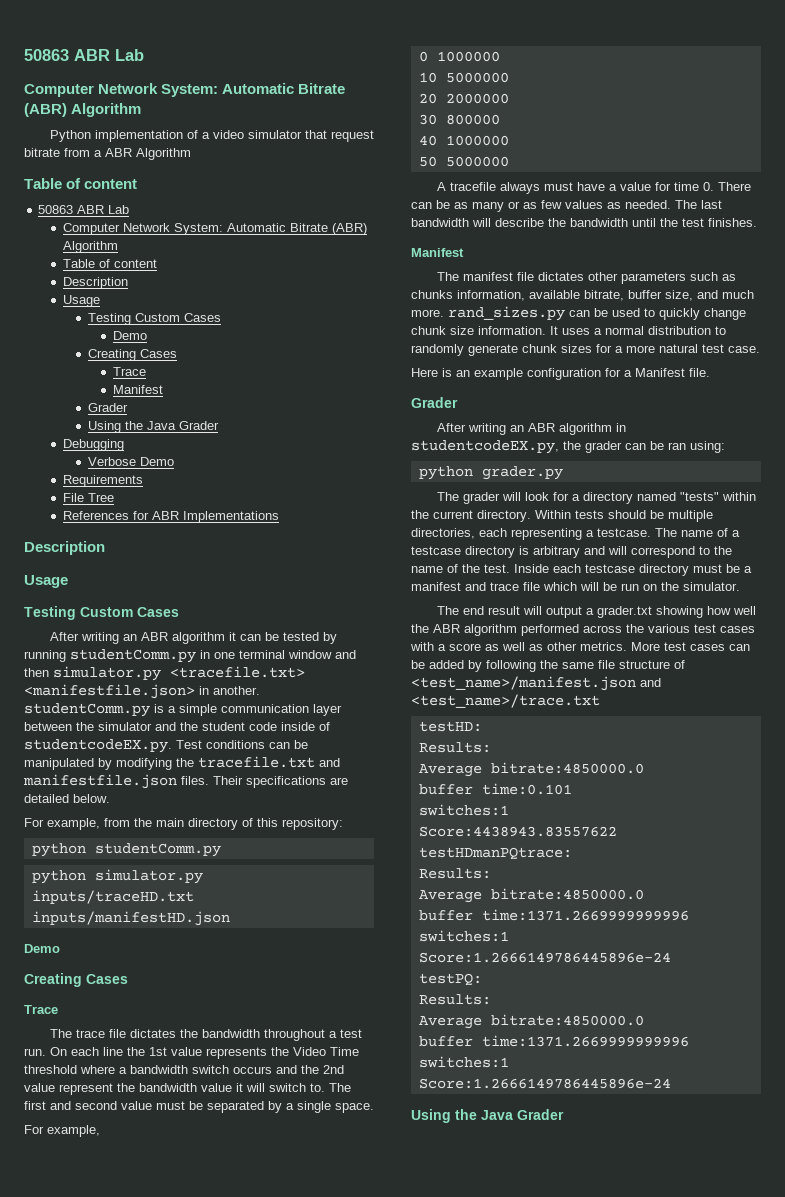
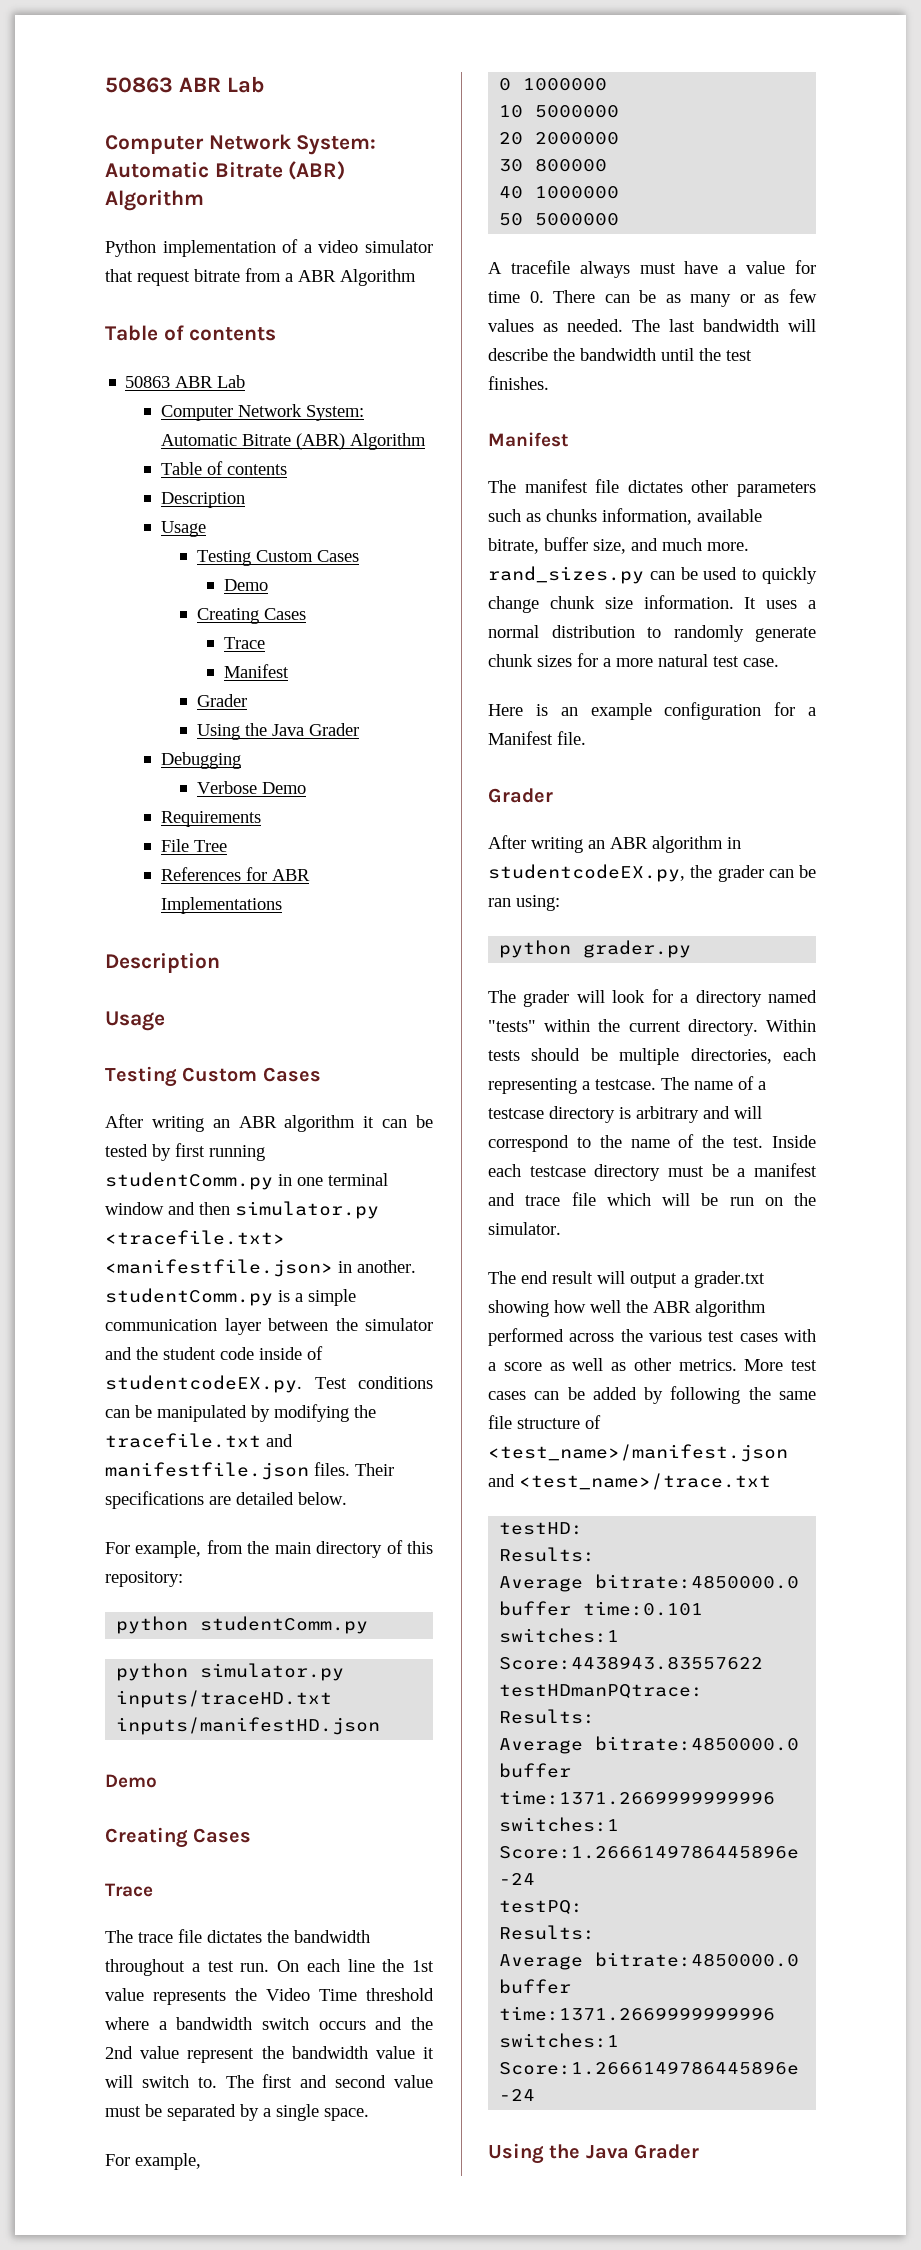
[84,179,138,189] content -> [189,327,277,341] contents
[114,259,158,268] content -> [227,464,288,475] contents
(337, 638) none -> [175,1143,205,1157] first

